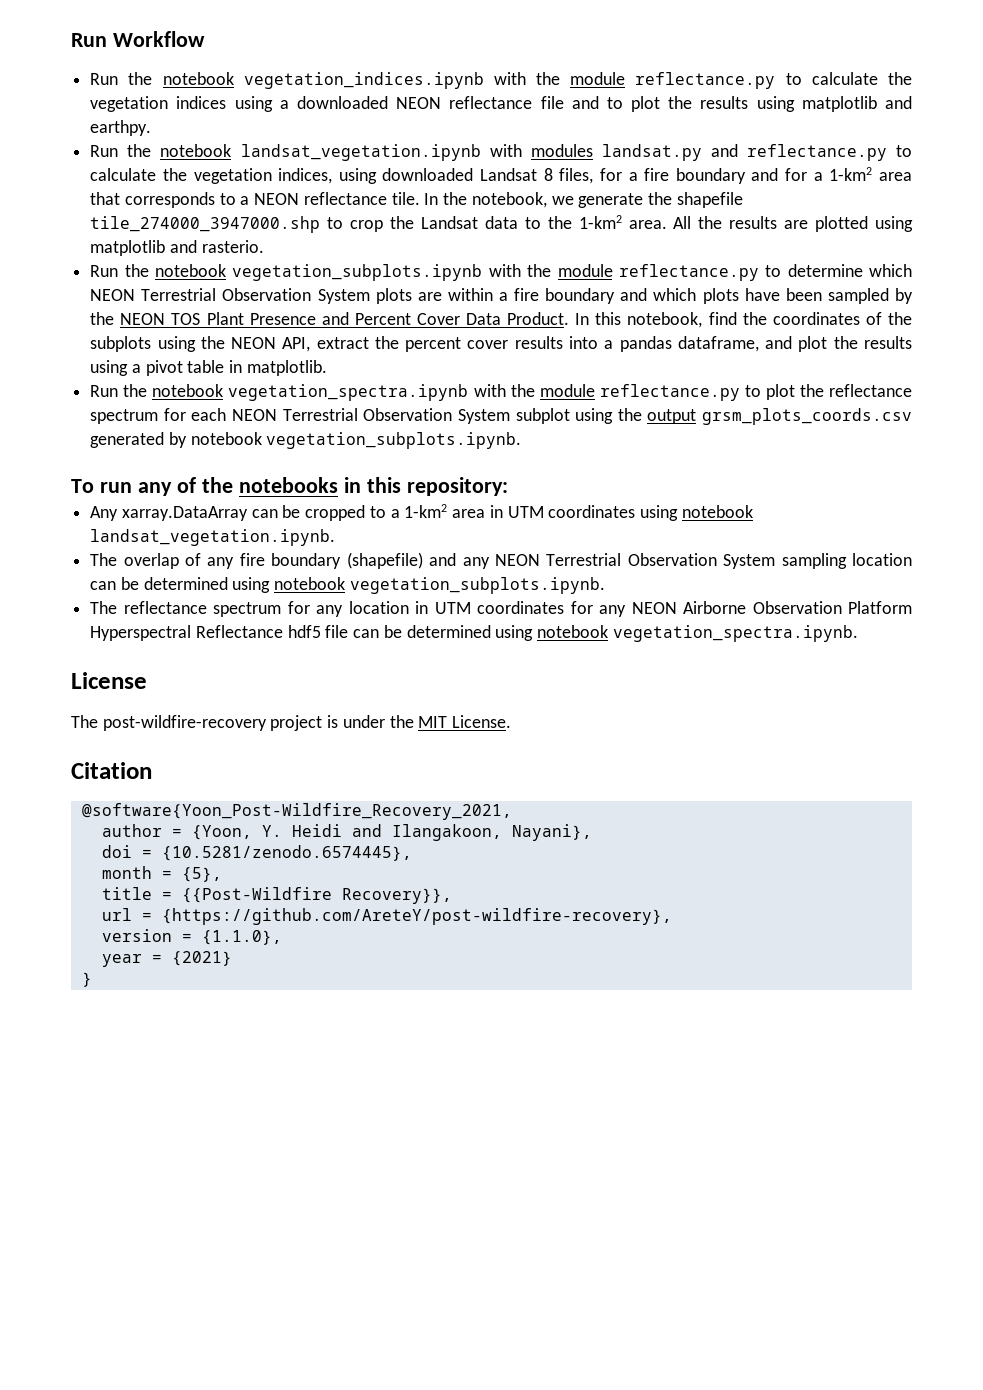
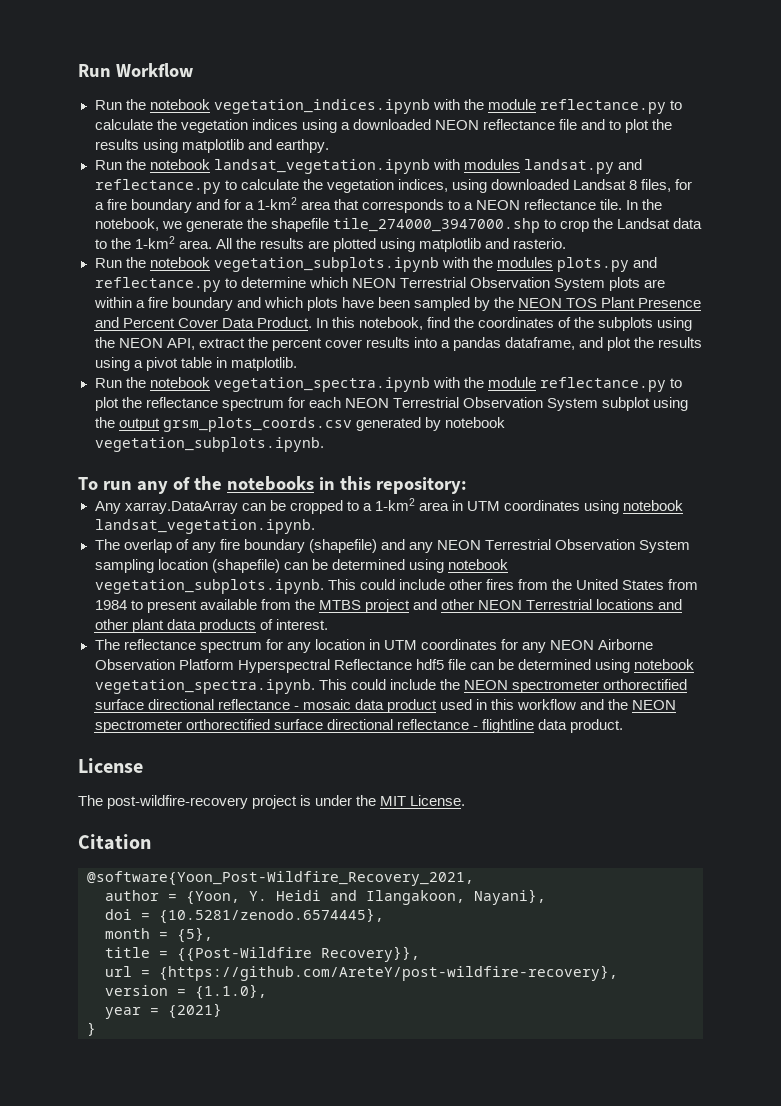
[557,264,613,277] module -> [496,257,657,272] modules plots.py and
(913, 559) none -> [211,559,280,573] (shapefile)
(605, 585) none -> [327,579,698,590] [94,599,683,613] [94,619,328,633] This could include other fires from the United States from 1984 to present available from the MTBS project and other NEON Terrestrial locations and other plant data products of interest.
(858, 633) none -> [318,679,687,693] [94,699,677,713] [94,719,623,733] This could include the NEON spectrometer orthorectified surface directional reflectance - mosaic data product used in this workflow and the NEON spectrometer orthorectified surface directional reflectance - flightline data product.

